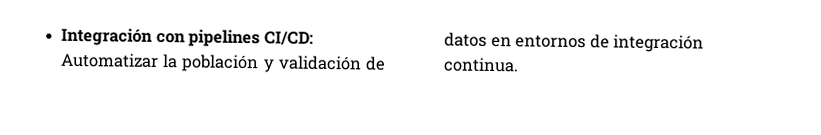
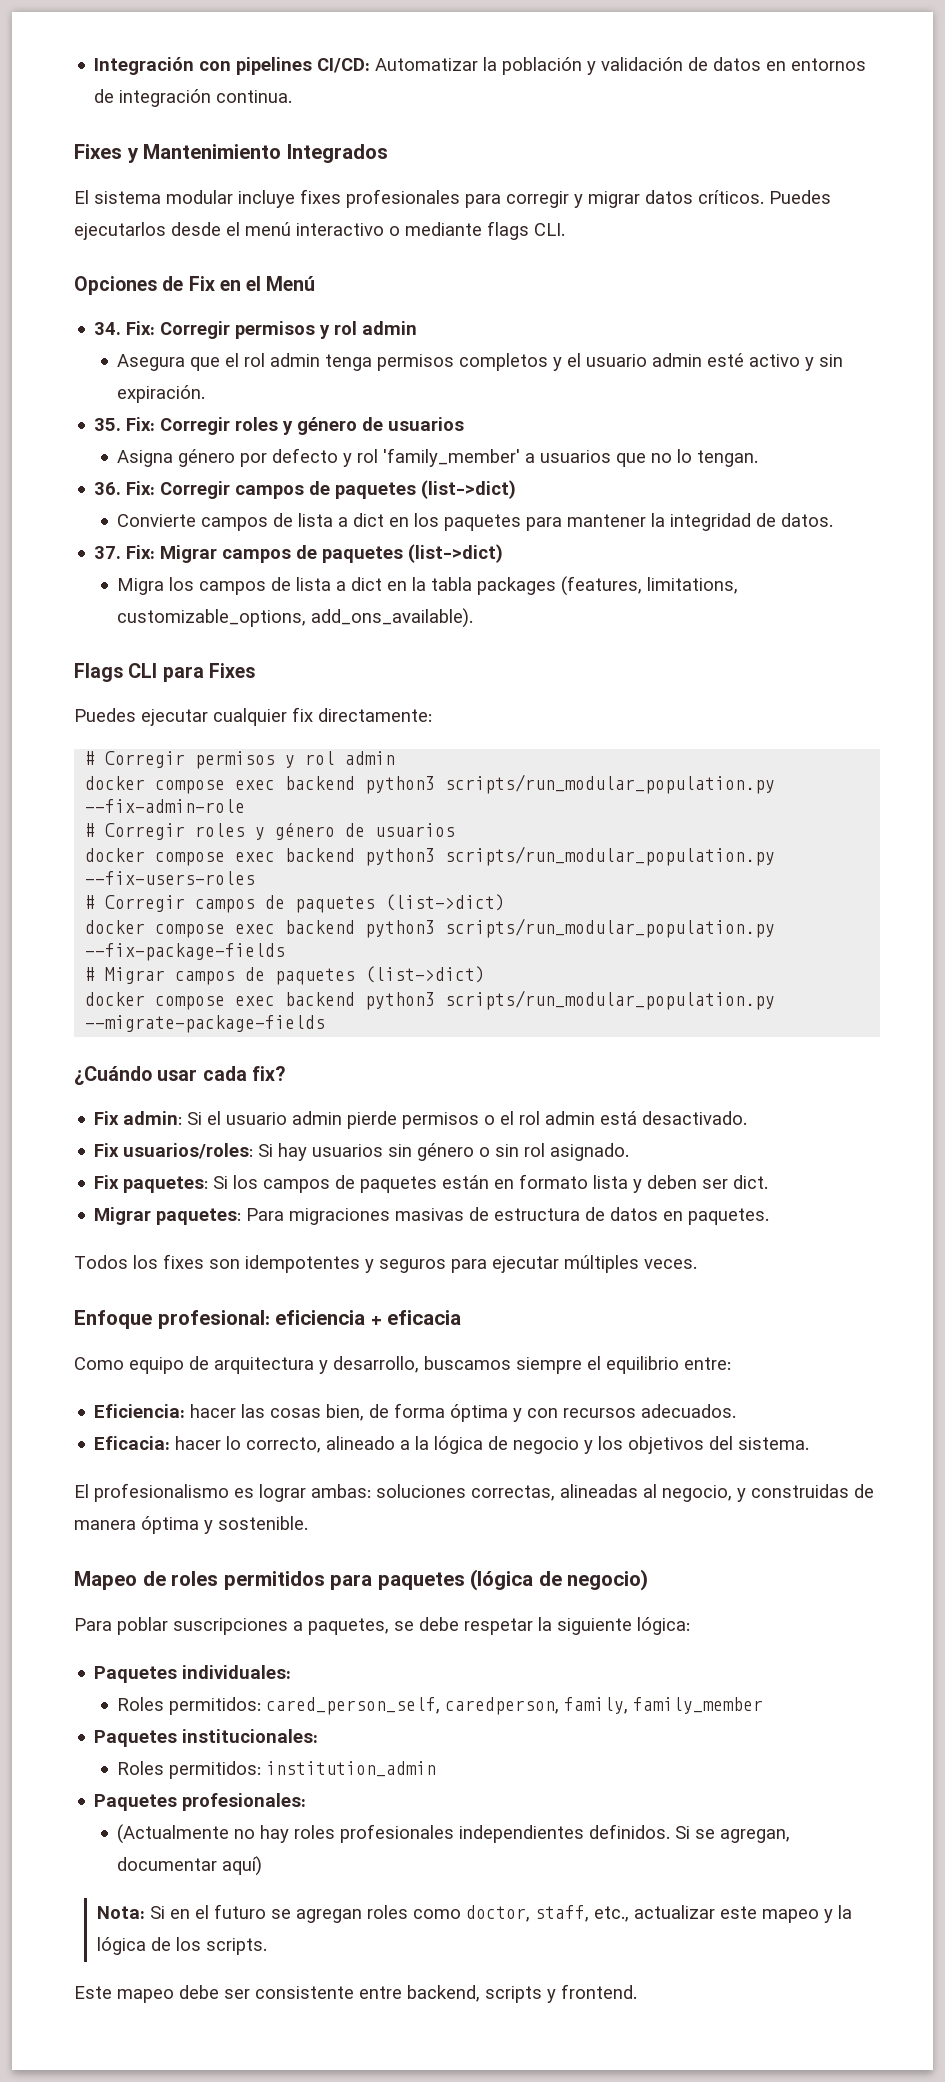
(520, 65) none -> [74,144,388,163] [74,189,831,208] [74,221,565,240] [74,276,316,295] [94,321,418,339] [117,353,844,371] [117,385,206,403] [94,417,465,435] [117,448,759,467] [94,480,517,499] [117,513,834,531] [94,544,504,563] [117,576,739,596] [117,608,474,628] [74,663,255,682] [74,707,432,726] [85,751,396,769] [85,774,776,794] [85,799,246,813] [85,823,456,840] [85,846,776,866] [85,871,256,885] [85,894,506,913] [85,918,776,938] [85,943,286,961] [85,966,486,985] [85,990,776,1010] [85,1015,326,1033] [74,1066,285,1085] [94,1111,748,1129] [94,1143,630,1161] [94,1174,769,1193] [94,1207,770,1225] [74,1254,697,1273] [74,1310,462,1329] [74,1356,731,1374] [94,1403,737,1422] [94,1436,810,1454] [74,1483,874,1502] [74,1516,308,1534] [74,1569,649,1591] [74,1617,690,1635] [94,1665,292,1683] [117,1697,764,1715] [94,1729,319,1747] [117,1761,437,1779] [94,1793,307,1811] [117,1824,791,1844] [117,1856,263,1876] [96,1904,852,1923] [96,1937,267,1955] [74,1984,637,2003] // Fixes y Mantenimiento Integrados // El sistema modular incluye fixes profesionales para corregir y migrar datos críticos. Puedes ejecutarlos desde el menú interactivo o mediante flags CLI. // Opciones de Fix en el Menú // 34. Fix: Corregir permisos y rol admin // Asegura que el rol admin tenga permisos completos y el usuario admin esté activo y sin expiración. // 35. Fix: Corregir roles y género de usuarios // Asigna género por defecto y rol 'family_member' a usuarios que no lo tengan. // 36. Fix: Corregir campos de paquetes (list->dict) // Convierte campos de lista a dict en los paquetes para mantener la integridad de datos. // 37. Fix: Migrar campos de paquetes (list->dict) // Migra los campos de lista a dict en la tabla packages (features, limitations, customizable_options, add_ons_available). // Flags CLI para Fixes // Puedes ejecutar cualquier fix directamente: // # Corregir permisos y rol admin // docker compose exec backend python3 scripts/run_modular_population.py --fix-admin-role // # Corregir roles y género de usuarios // docker compose exec backend python3 scripts/run_modular_population.py --fix-users-roles // # Corregir campos de paquetes (list->dict) // docker compose exec backend python3 scripts/run_modular_population.py --fix-package-fields // # Migrar campos de paquetes (list->dict) // docker compose exec backend python3 scripts/run_modular_population.py --migrate-package-fields // ¿Cuándo usar cada fix? // Fix admin: Si el usuario admin pierde permisos o el rol admin está desactivado. // Fix usuarios/roles: Si hay usuarios sin género o sin rol asignado. // Fix paquetes: Si los campos de paquetes están en formato lista y deben ser dict. // Migrar paquetes: Para migraciones masivas de estructura de datos en paquetes. // Todos los fixes son idempotentes y seguros para ejecutar múltiples veces. // Enfoque profesional: eficiencia + eficacia // Como equipo de arquitectura y desarrollo, buscamos siempre el equilibrio entre: // Eficiencia: hacer las cosas bien, de forma óptima y con recursos adecuados. // Eficacia: hacer lo correcto, alineado a la lógica de negocio y los objetivos del sistema. // El profesionalismo es lograr ambas: soluciones correctas, alineadas al negocio, y construidas de manera óptima y sostenible. // Mapeo de roles permitidos para paquetes (lógica de negocio) // Para poblar suscripciones a paquetes, se debe respetar la siguiente lógica: // Paquetes individuales: // Roles permitidos: cared_person_self, caredperson, family, family_member // Paquetes institucionales: // Roles permitidos: institution_admin // Paquetes profesionales: // (Actualmente no hay roles profesionales independientes definidos. Si se agregan, documentar aquí) // Nota: Si en el futuro se agregan roles como doctor, staff, etc., actualizar este mapeo y la lógica de los scripts. // Este mapeo debe ser consistente entre backend, scripts y frontend.

